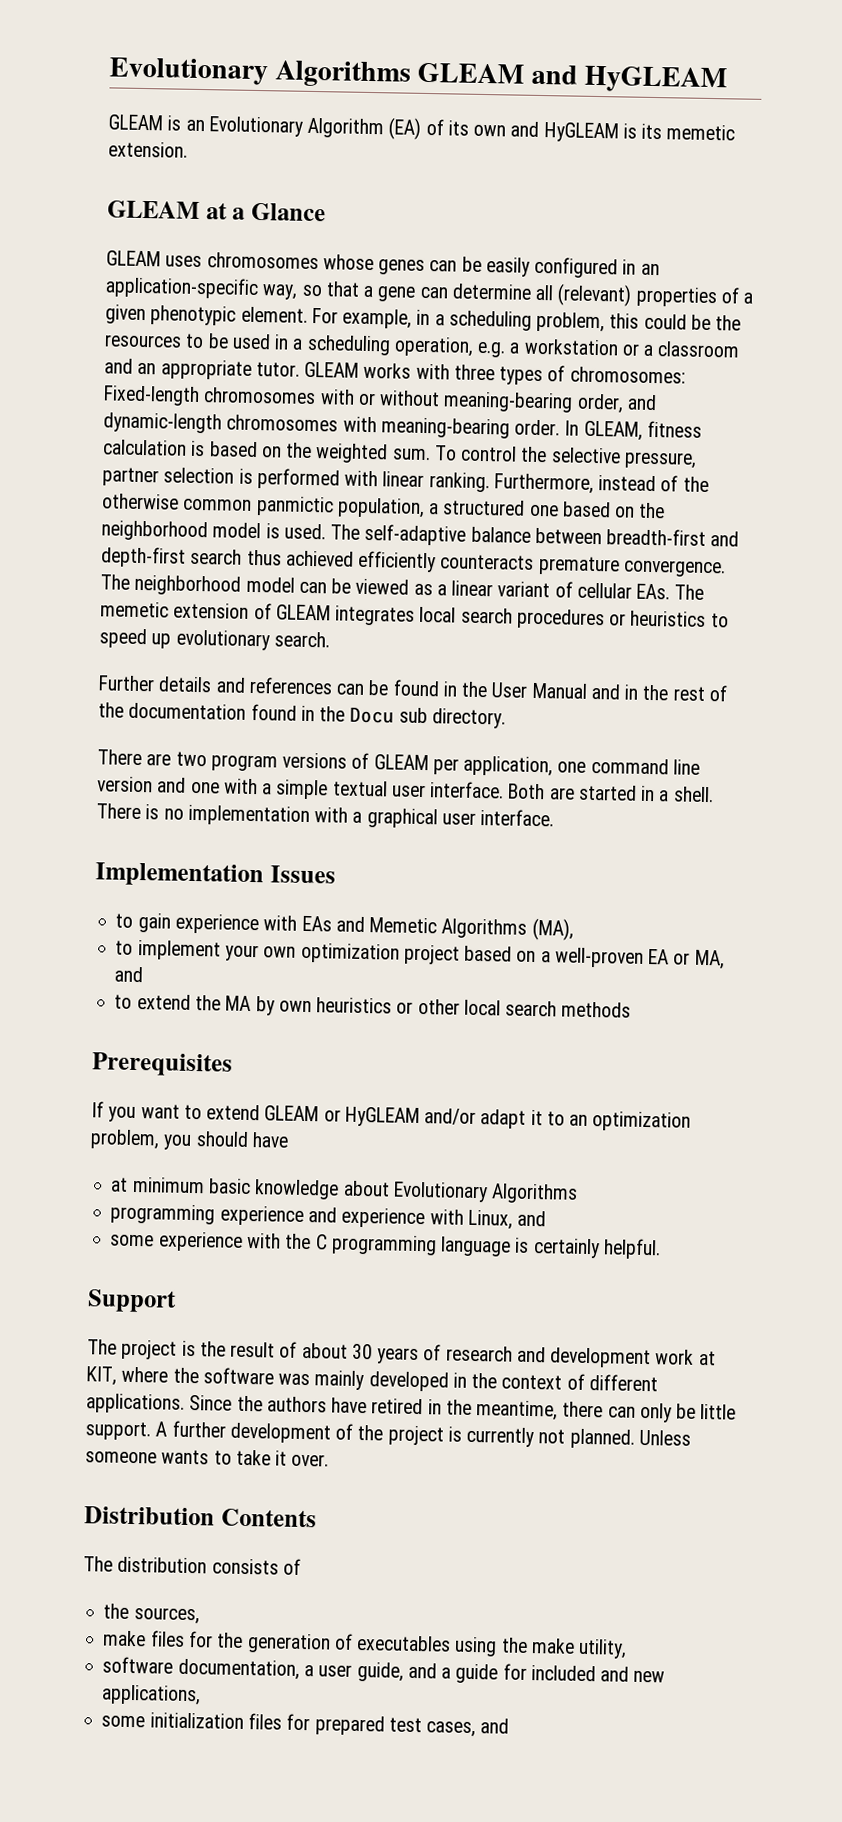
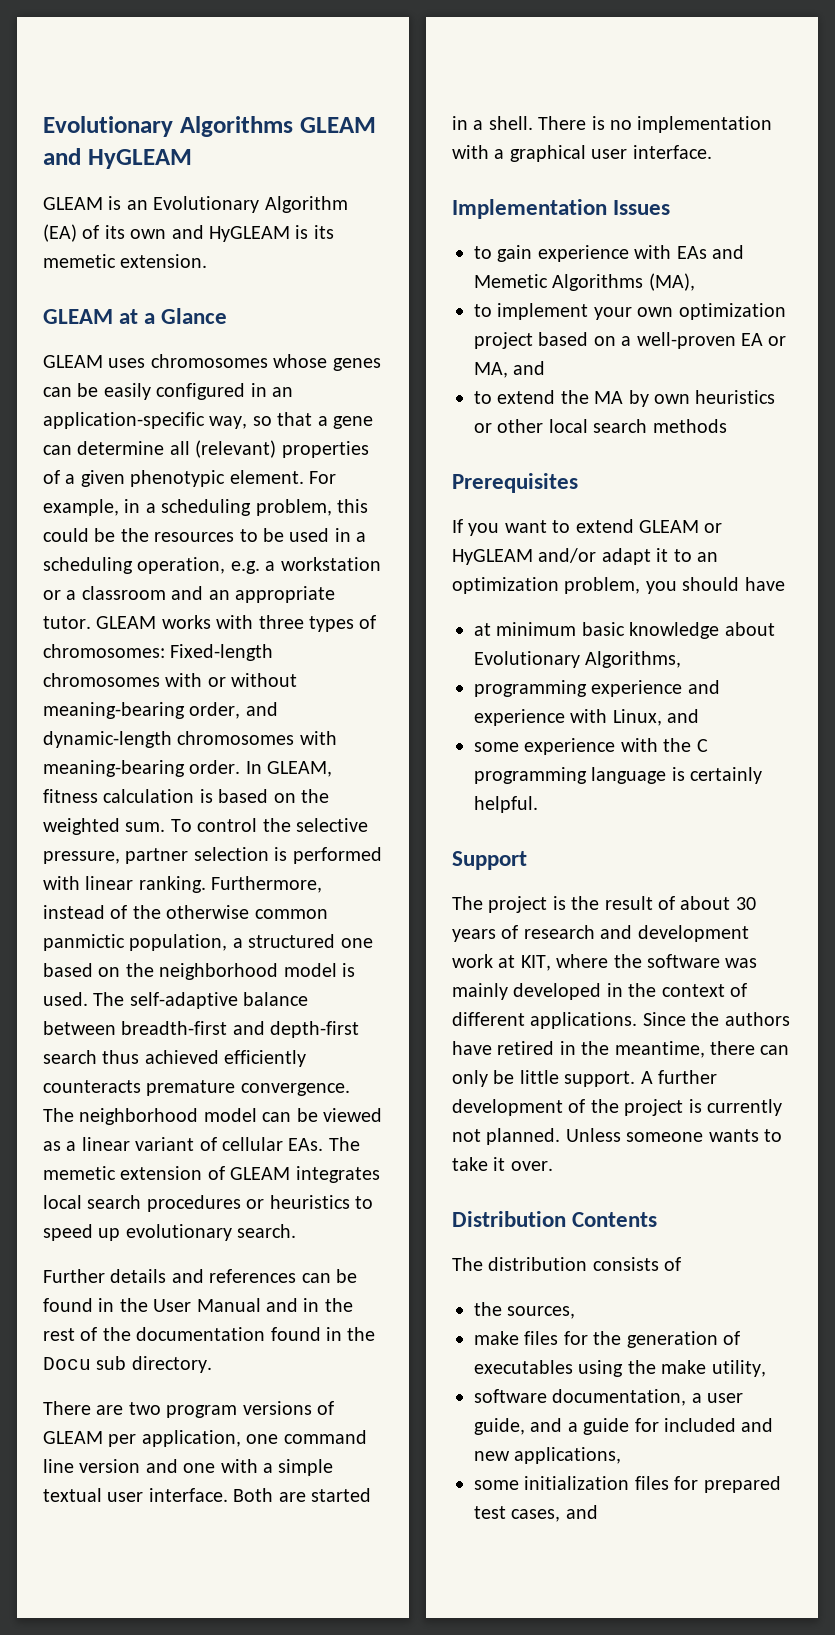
[491,1183,579,1204] Algorithms -> [585,651,682,668] Algorithms,

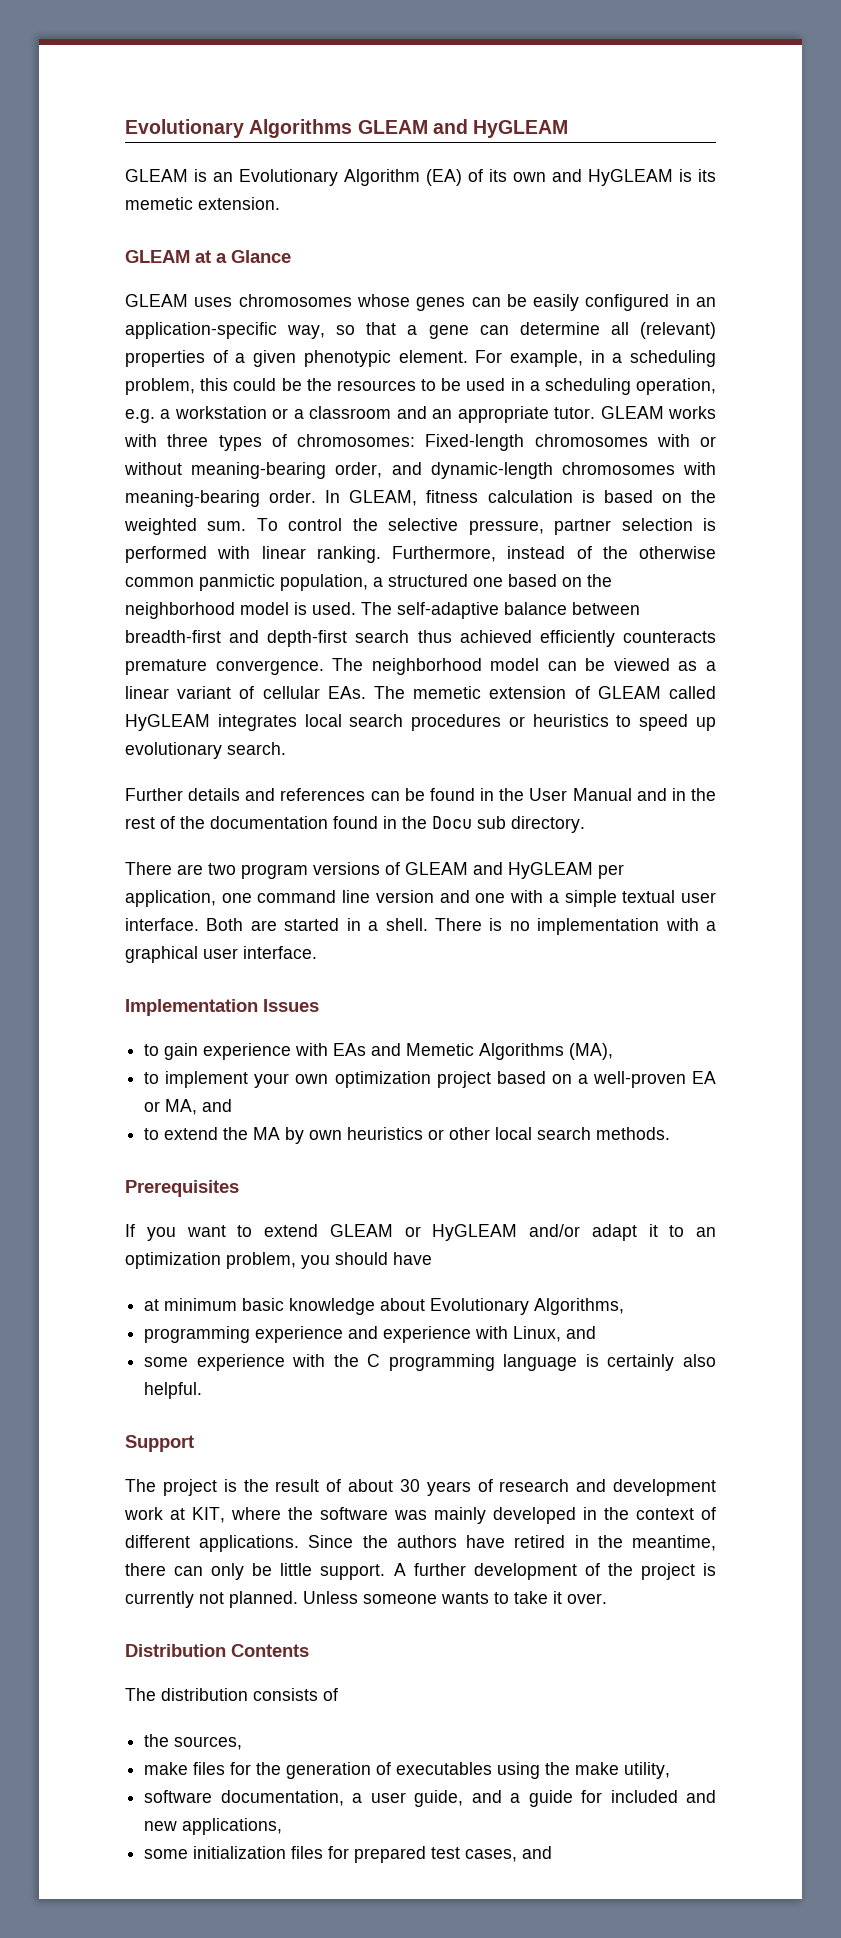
(291, 1173) none -> [669,686,716,699] [125,714,210,731] called HyGLEAM
(103, 1437) none -> [473,862,593,879] and HyGLEAM
[652,419,727,433] methods -> [596,1127,671,1140] methods.
(763, 775) none -> [683,1354,716,1367] also

